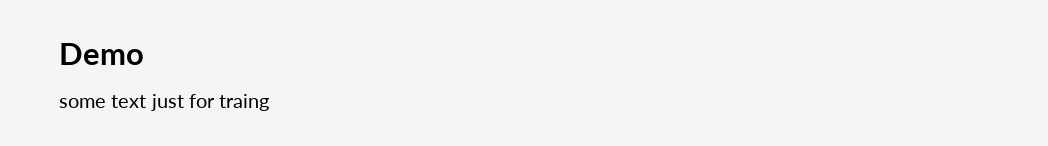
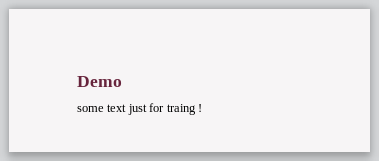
(270, 102) none -> [197,104,202,112] !

